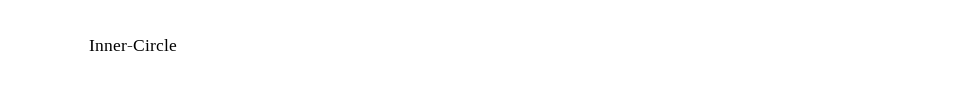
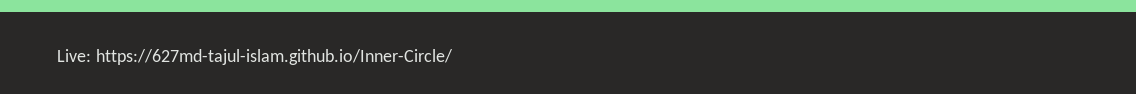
[89,39,177,51] Inner-Circle -> [57,49,453,65] Live: https://627md-tajul-islam.github.io/Inner-Circle/

